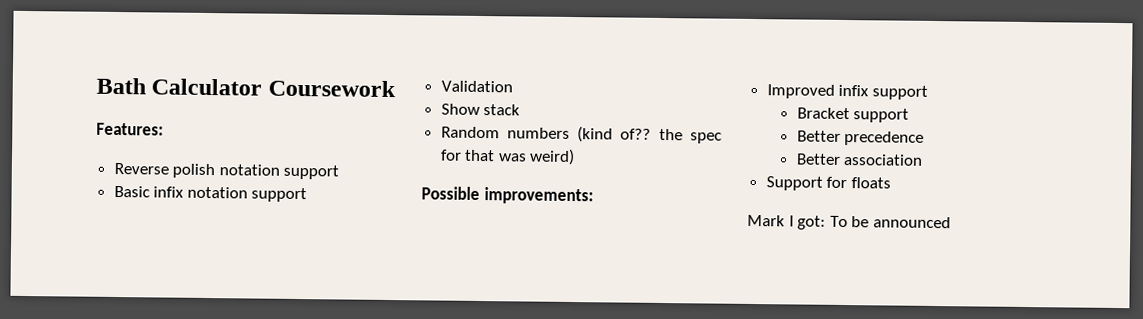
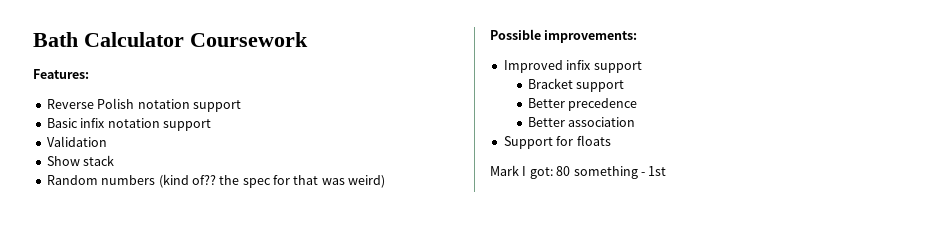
[172,163,216,179] polish -> [97,98,135,109] Polish
[829,215,951,229] To be announced -> [556,166,667,179] 80 something - 1st

